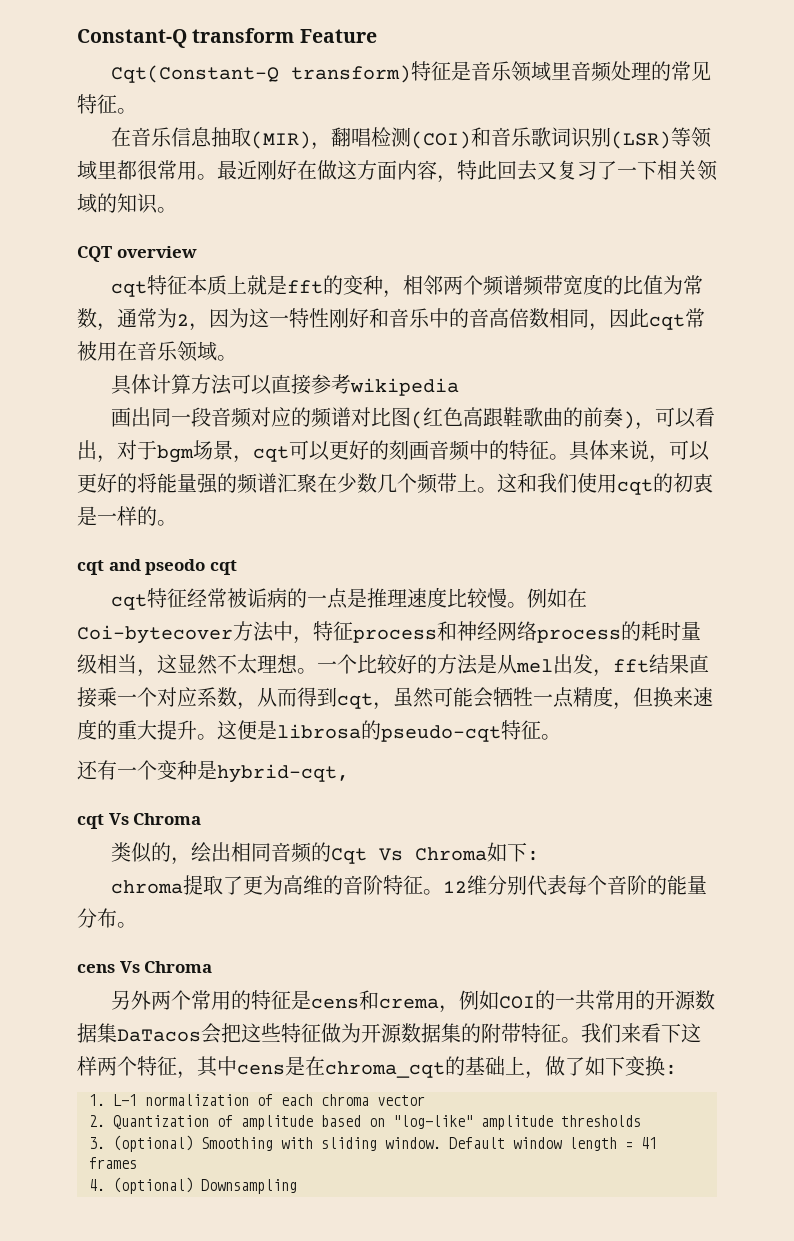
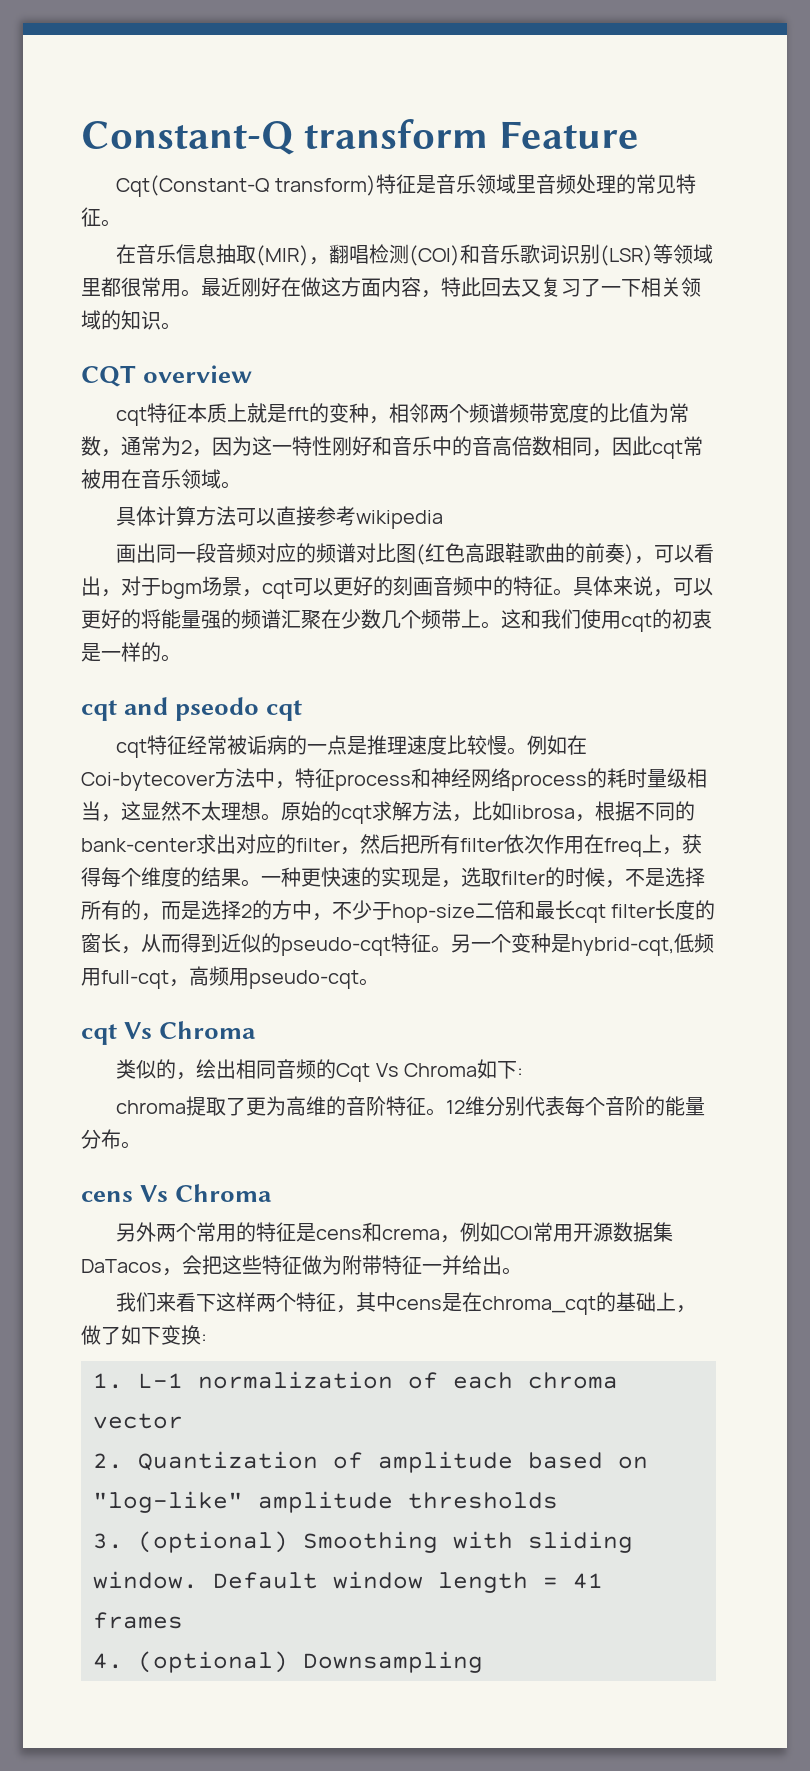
[317,654,709,677] [77,686,713,710] [77,719,361,740] 一个比较好的方法是从mel出发，fft结果直接乘一个对应系数，从而得到cqt，虽然可能会牺牲一点精度，但换来速度的重大提升。这便是librosa -> [281,801,695,824] [81,834,702,857] [81,867,705,888] [81,900,716,923] [81,933,261,954] 原始的cqt求解方法，比如librosa，根据不同的bank-center求出对应的filter，然后把所有filter依次作用在freq上，获得每个维度的结果。一种更快速的实现是，选取filter的时候，不是选择所有的，而是选择2的方中，不少于hop-size二倍和最长cqt filter长度的窗长，从而得到近似
[77,760,117,780] // 还有 -> [451,934,471,953] 另
(349, 773) none -> [674,933,714,953] [81,966,379,989] 低频用full-cqt，高频用pseudo-cqt。
[535,990,656,1011] 的一共常用的 -> [533,1222,574,1242] 常用
(201, 1035) none -> [162,1268,182,1276] ，
[361,1023,581,1043] 开源数据集的附带特征。 -> [342,1255,522,1275] 附带特征一并给出。 //

